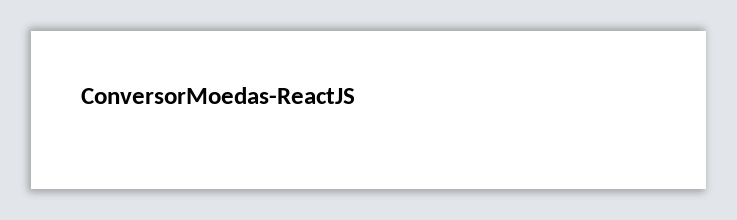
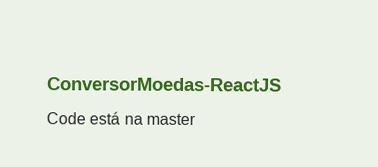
(355, 95) none -> [46,111,196,126] // Code está na master

